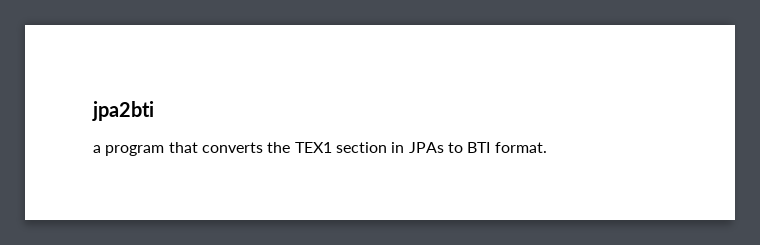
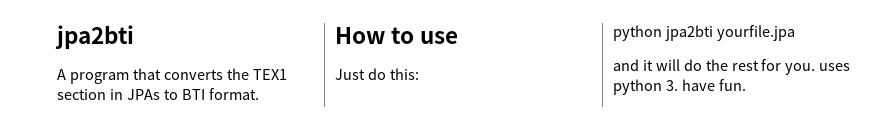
[93,145,101,153] a -> [57,69,66,80] A
(547, 147) none -> [335,27,459,44] [335,68,419,80] [613,25,795,41] [613,59,851,75] [613,79,746,95] // How to use // Just do this: // python jpa2bti yourfile.jpa // and it will do the rest for you. uses python 3. have fun.

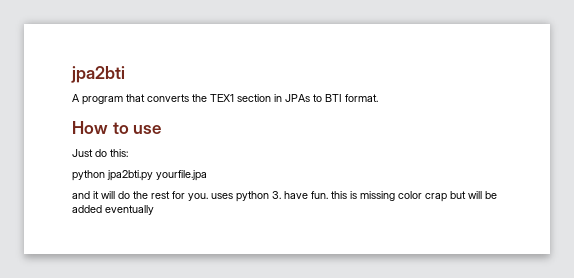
[664,25,713,41] jpa2bti -> [107,170,153,181] jpa2bti.py
(746, 85) none -> [331,191,497,202] [72,205,154,215] this is missing color crap but will be added eventually

